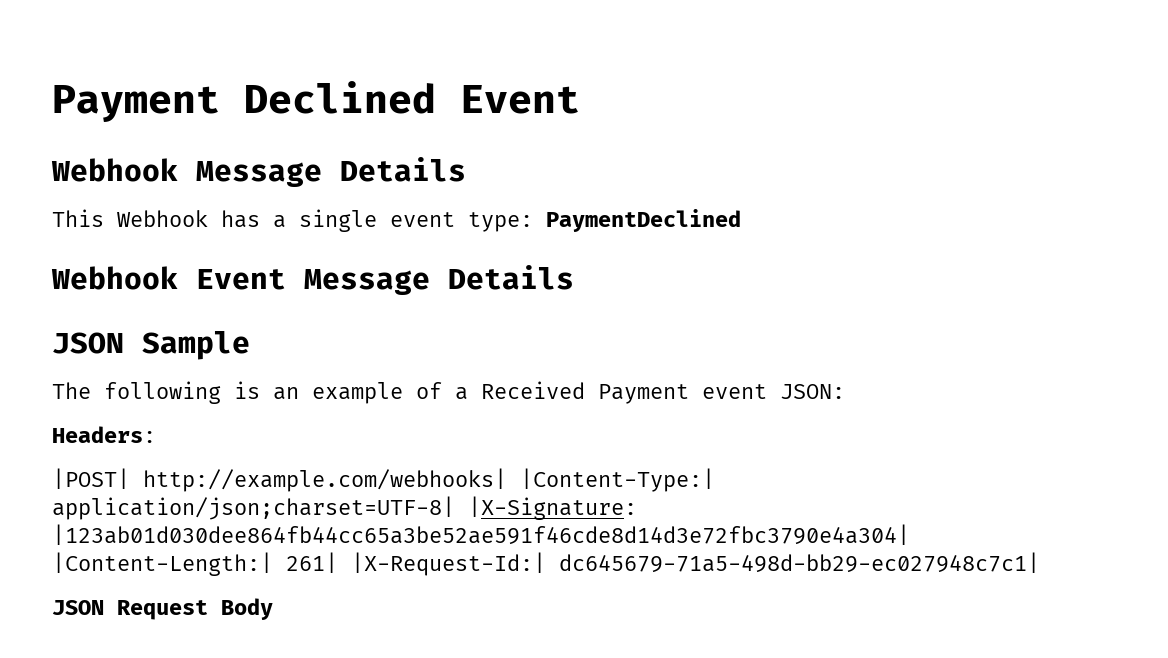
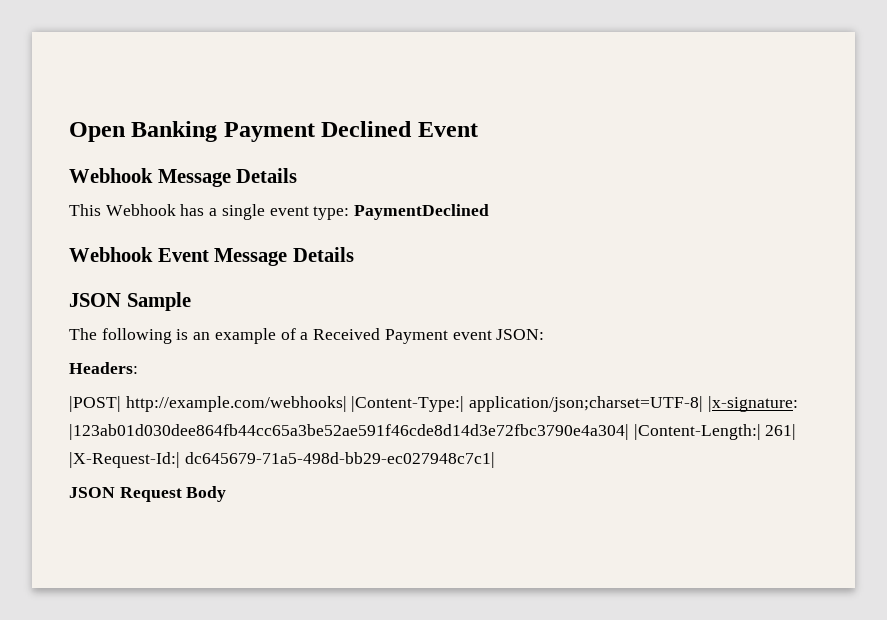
(52, 103) none -> [69,121,218,142] Open Banking
[468,496,637,520] |X-Signature: -> [707,396,798,412] |x-signature:

